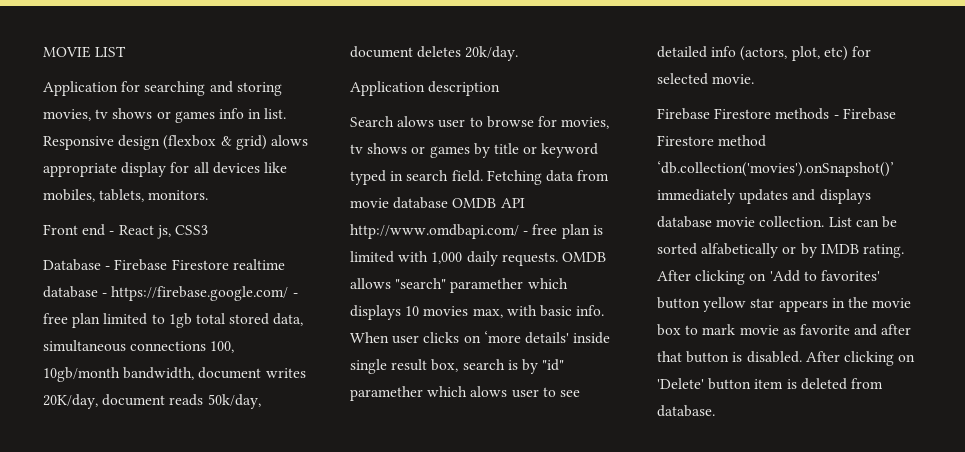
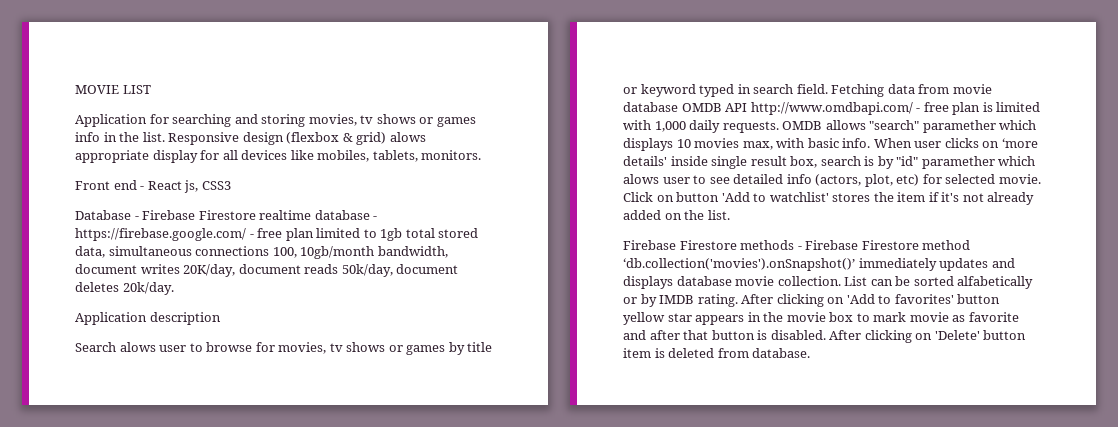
(262, 114) none -> [119,132,140,142] the
(755, 79) none -> [623,192,1035,205] [623,210,730,220] Click on button 'Add to watchlist' stores the item if it's not already added on the list.

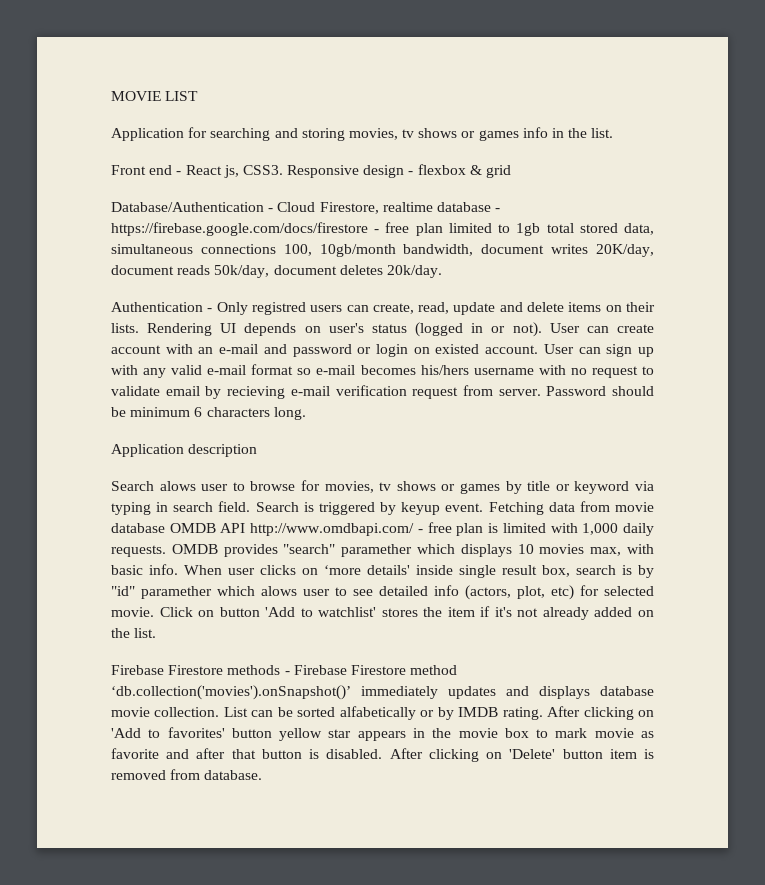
[168,132,426,145] [75,150,482,163] Responsive design (flexbox & grid) alows appropriate display for all devices like mobiles, tablets, monitors. -> (614, 133) none
[201,181,231,190] [75,210,256,220] CSS3 // Database - Firebase Firestore -> [242,164,512,178] [111,202,379,214] CSS3. Responsive design - flexbox & grid // Database/Authentication - Cloud Firestore,
[75,228,246,241] https://firebase.google.com/ -> [111,222,368,236] https://firebase.google.com/docs/firestore
(174, 288) none -> [111,302,656,315] [111,322,654,337] [111,344,655,357] [111,364,654,378] [111,385,654,399] [111,407,306,420] // Authentication - Only registred users can create, read, update and delete items on their lists. Rendering UI depends on user's status (logged in or not). User can create account with an e-mail and password or login on existed account. User can sign up with any valid e-mail format so e-mail becomes his/hers username with no request to validate email by recieving e-mail verification request from server. Password should be minimum 6 characters long.
[699,84,735,97] typed -> [635,481,655,491] [111,502,151,515] via typing
(828, 89) none -> [255,502,484,515] Search is triggered by keyup event.
[825,120,866,130] allows -> [223,544,278,557] provides
[668,348,715,358] deleted -> [111,770,166,780] removed

